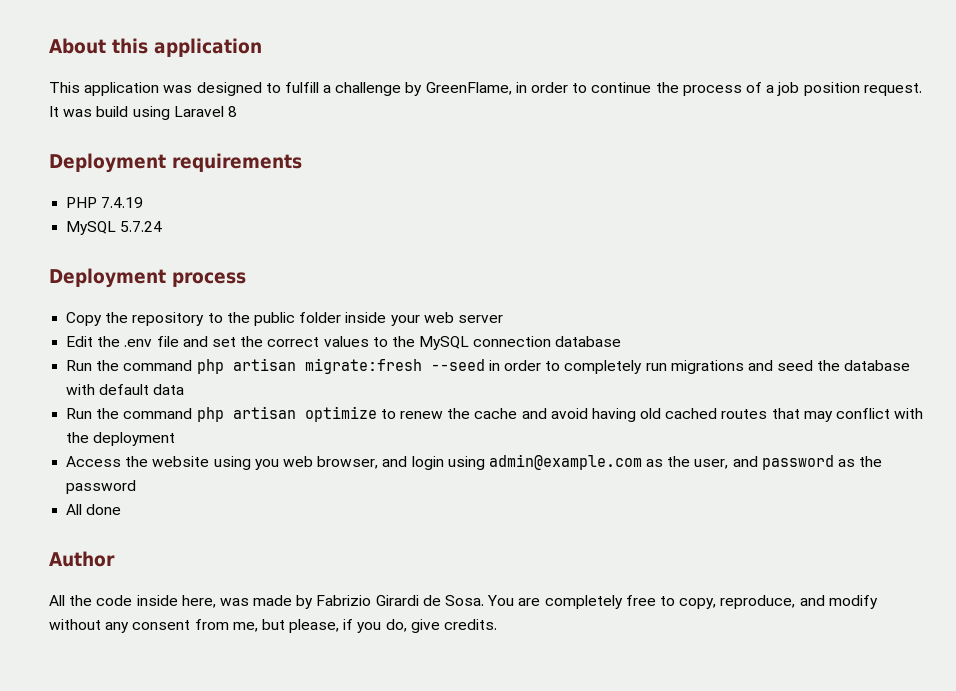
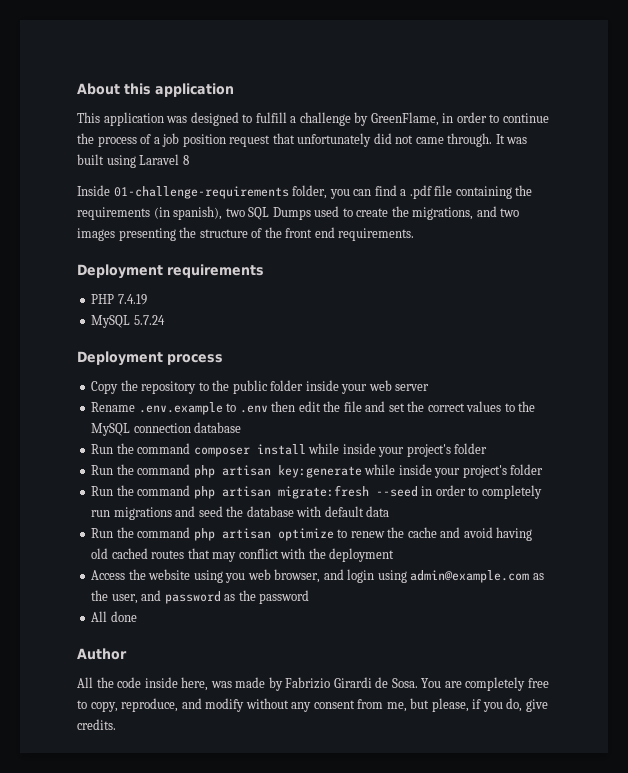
[863,83,922,96] request. -> [229,133,493,147] request that unfortunately did not came through.
[96,106,129,117] build -> [77,154,104,165] built
(237, 111) none -> [77,185,533,199] [77,206,520,220] [77,227,415,241] // Inside 01-challenge-requirements folder, you can find a .pdf file containing the requirements (in spanish), two SQL Dumps used to create the migrations, and two images presenting the structure of the front end requirements.
[66,336,153,347] Edit the .env -> [91,401,341,415] Rename .env.example to .env then edit the
(622, 341) none -> [91,443,488,457] [91,464,544,478] // Run the command composer install while inside your project's folder // Run the command php artisan key:generate while inside your project's folder

